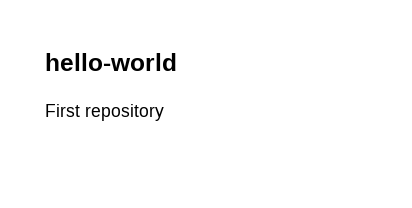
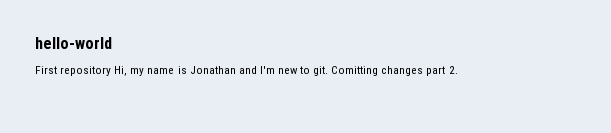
(164, 112) none -> [114,66,458,76] Hi, my name is Jonathan and I'm new to git. Comitting changes part 2.

